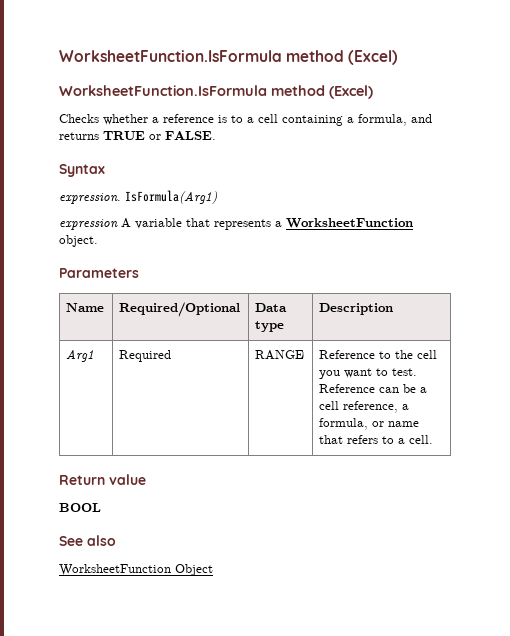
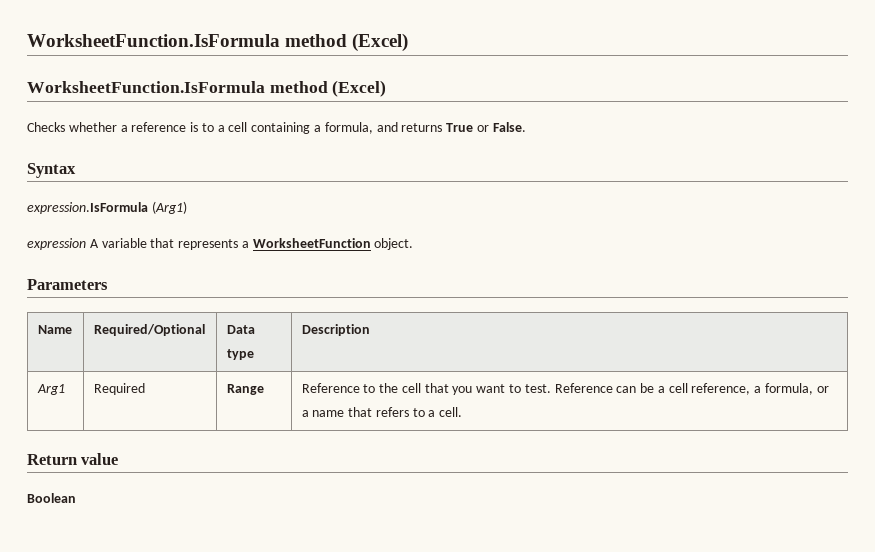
[103,131,216,140] TRUE or FALSE. -> [446,122,526,132] True or False.
[59,190,217,204] expression. IsFormula(Arg1) -> [27,201,187,214] expression.IsFormula (Arg1)
[255,350,305,360] RANGE -> [226,384,264,395] Range
(438, 354) none -> [424,383,449,393] that
(385, 424) none -> [301,410,309,417] a
[59,503,101,512] [59,535,116,546] [59,564,213,576] BOOL // See also // WorksheetFunction Object -> [27,493,76,503] Boolean

